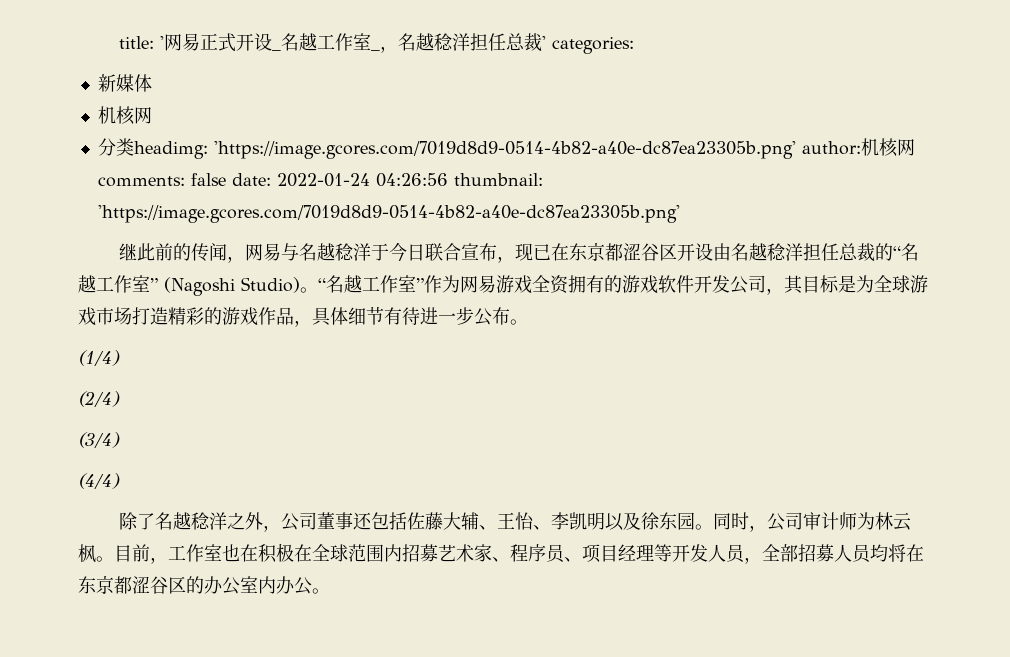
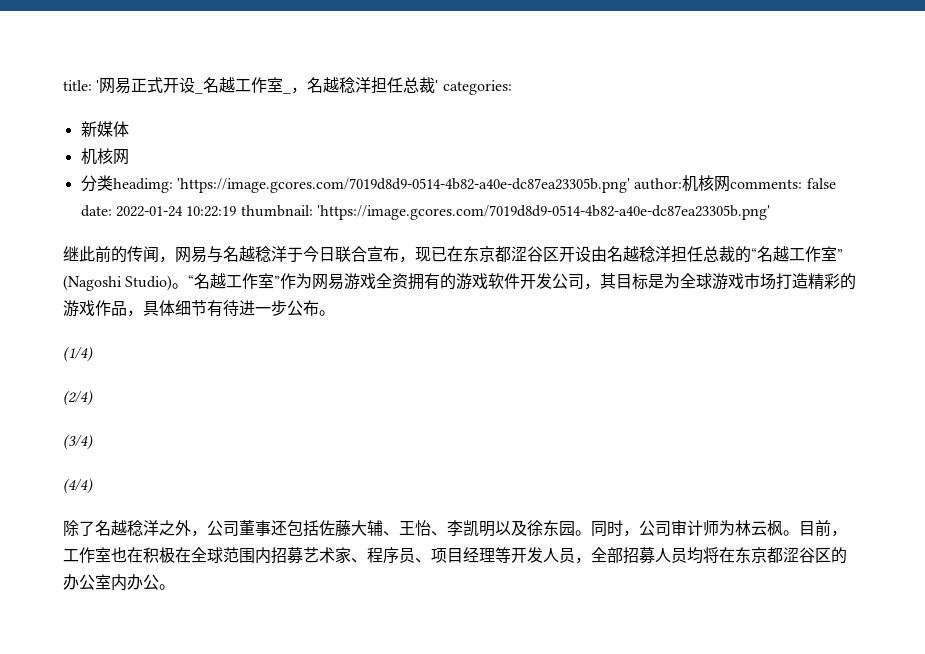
[375,173,448,187] 04:26:56 -> [186,206,237,217] 10:22:19

